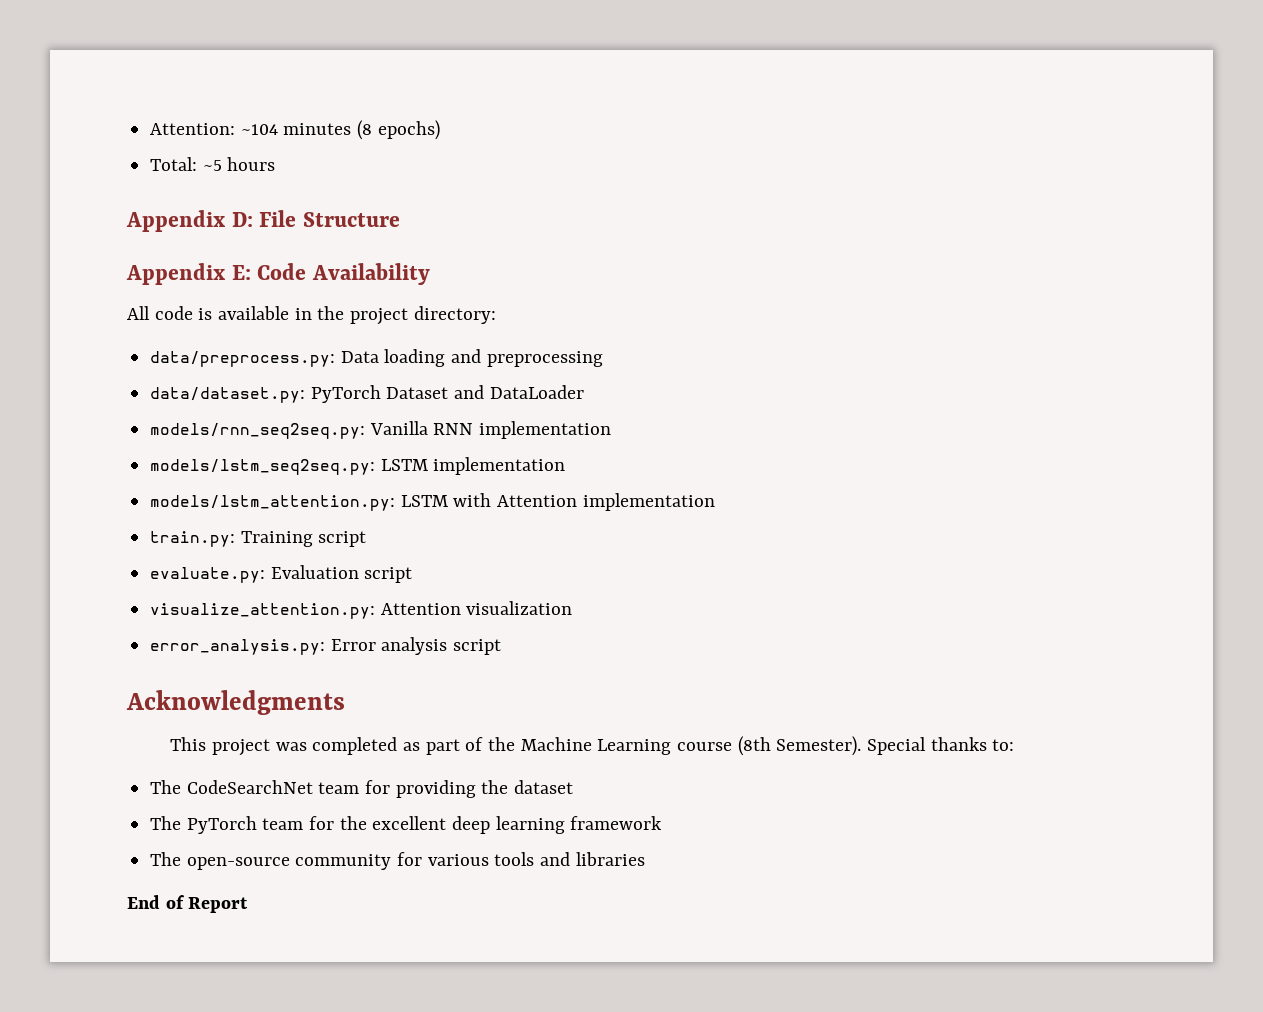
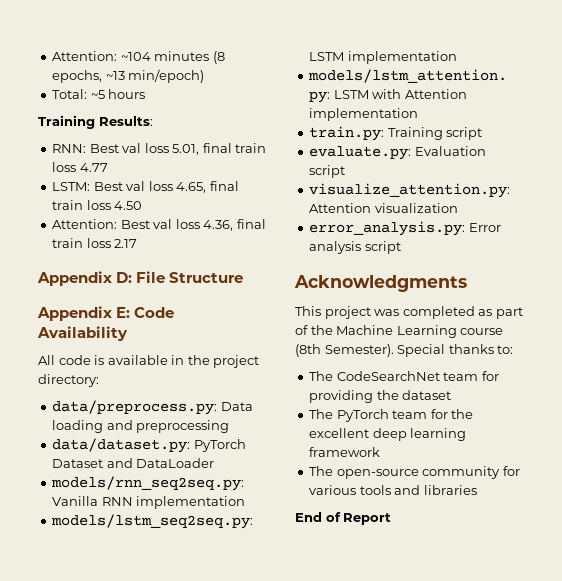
[377,120,440,140] epochs) -> [52,69,205,83] epochs, ~13 min/epoch)
(276, 164) none -> [38,115,153,129] [52,143,267,155] [52,162,108,172] [52,181,239,193] [52,200,143,210] [52,219,266,231] [52,238,138,248] // Training Results: // RNN: Best val loss 5.01, final train loss 4.77 // LSTM: Best val loss 4.65, final train loss 4.50 // Attention: Best val loss 4.36, final train loss 2.17

